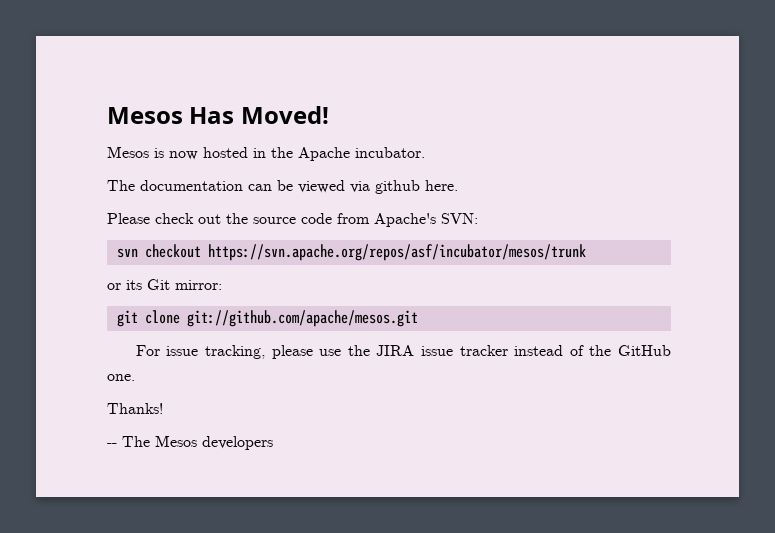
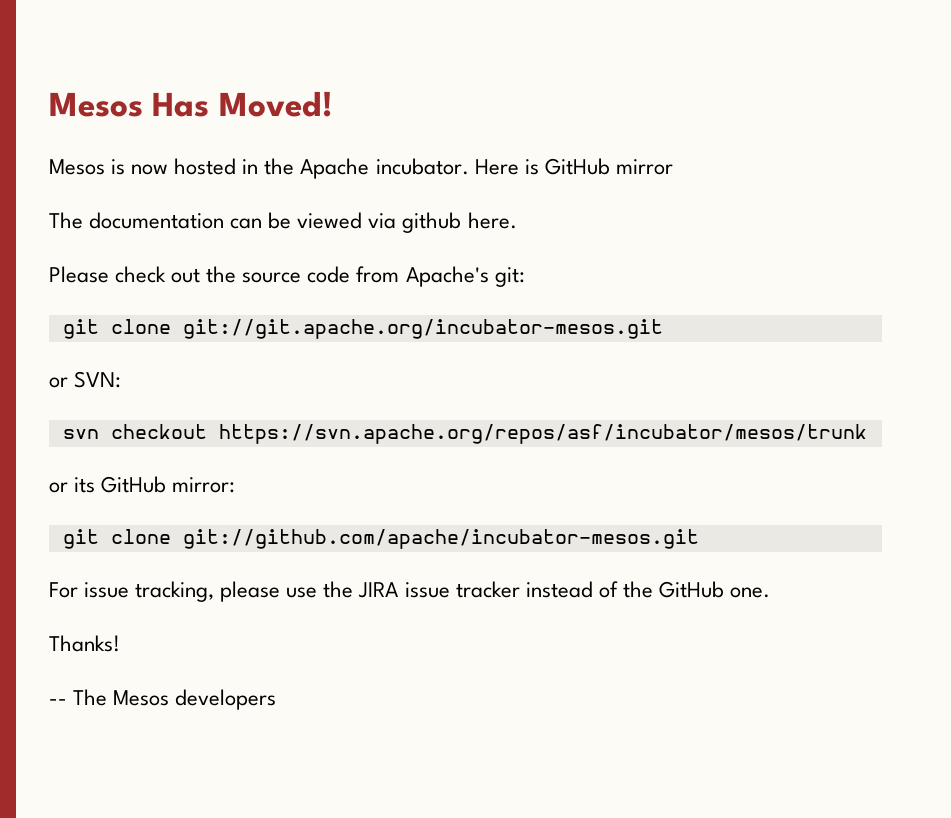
(425, 152) none -> [474,158,673,175] Here is GitHub mirror
(436, 220) none -> [494,267,525,287] [62,319,663,339] [49,377,68,388] git: // git clone git://git.apache.org/incubator-mesos.git // or
[147,279,170,290] Git -> [101,476,167,493] GitHub
[186,310,418,327] git://github.com/apache/mesos.git -> [182,529,699,549] git://github.com/apache/incubator-mesos.git

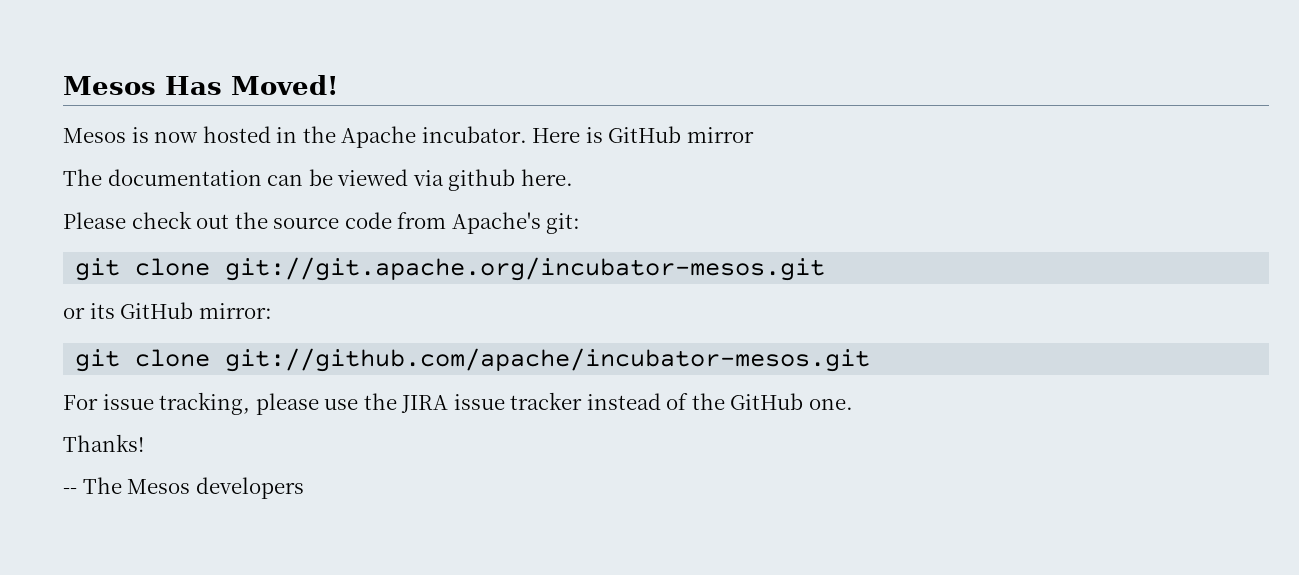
[49,371,122,388] [62,424,867,444] // or SVN: // svn checkout https://svn.apache.org/repos/asf/incubator/mesos/trunk -> (826, 269) none

